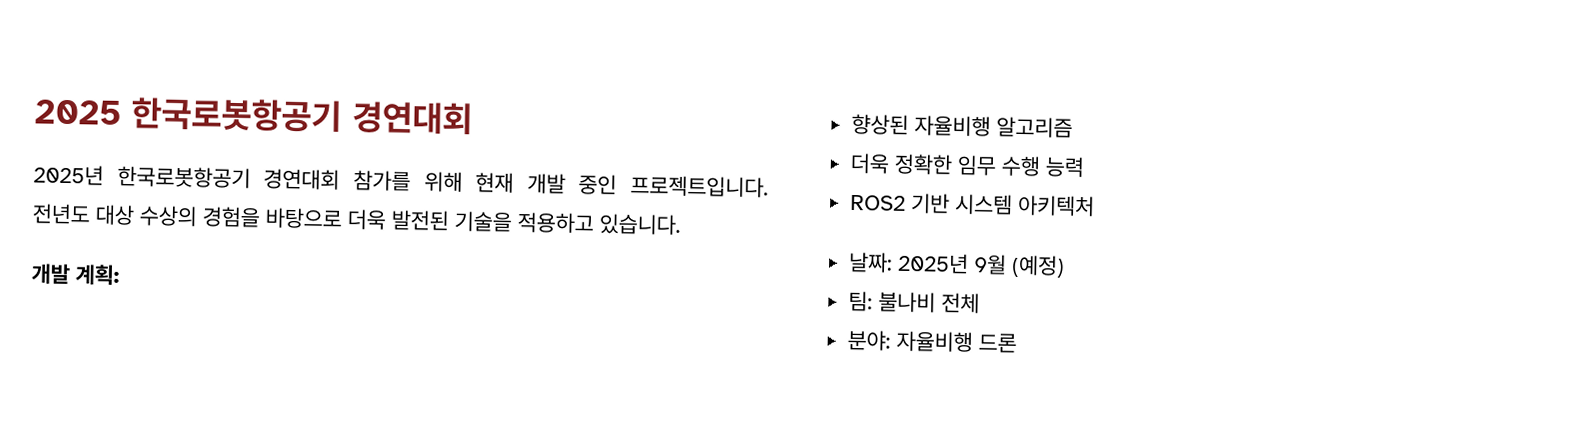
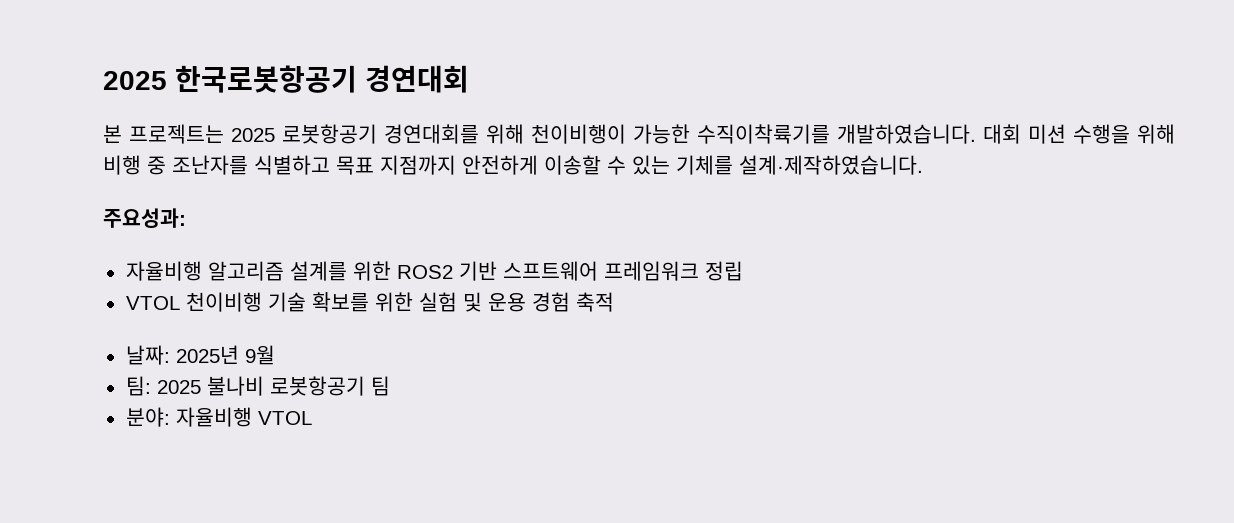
[33,164,769,198] [32,203,681,235] [31,263,119,285] [851,113,1074,138] [850,152,1086,178] [850,193,1096,217] 2025년 한국로봇항공기 경연대회 참가를 위해 현재 개발 중인 프로젝트입니다. 전년도 대상 수상의 경험을 바탕으로 더욱 발전된 기술을 적용하고 있습니다. // 개발 계획: // 향상된 자율비행 알고리즘 // 더욱 정확한 임무 수행 능력 // ROS2 기반 시스템 아키텍처 -> [103,124,1175,144] [103,155,923,175] [103,208,186,228] [125,261,743,281] [125,292,614,312] 본 프로젝트는 2025 로봇항공기 경연대회를 위해 천이비행이 가능한 수직이착륙기를 개발하였습니다. 대회 미션 수행을 위해 비행 중 조난자를 식별하고 목표 지점까지 안전하게 이송할 수 있는 기체를 설계·제작하였습니다. // 주요성과: // 자율비행 알고리즘 설계를 위한 ROS2 기반 스프트웨어 프레임워크 정립 // VTOL 천이비행 기술 확보를 위한 실험 및 운용 경험 축적
[1011,254,1066,278] (예정) -> (275, 355) none
[878,291,981,314] 불나비 전체 -> [156,376,390,396] 2025 불나비 로봇항공기 팀
[978,333,1018,353] 드론 -> [257,411,312,425] VTOL

